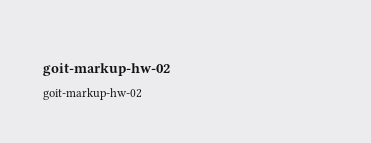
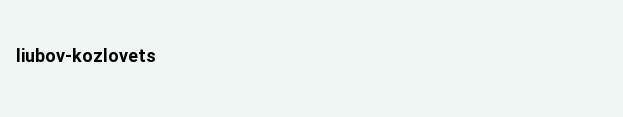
[43,63,170,76] [43,88,142,100] goit-markup-hw-02 // goit-markup-hw-02 -> [16,48,156,62] liubov-kozlovets

